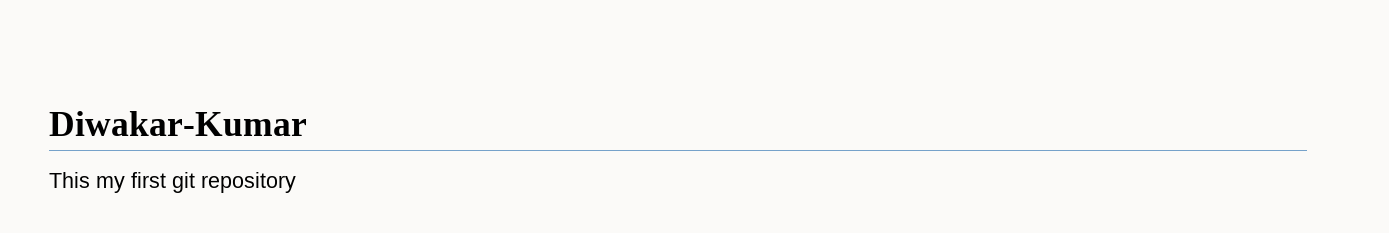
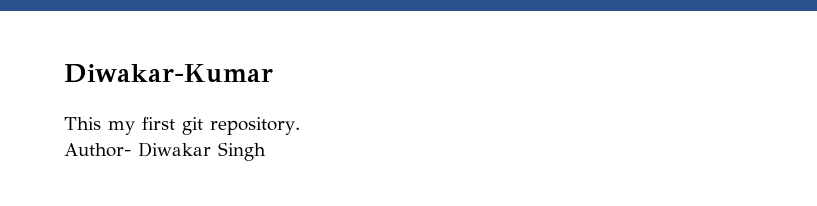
[201,172,296,193] repository -> [210,117,300,135] [64,142,266,161] repository. // Author- Diwakar Singh

